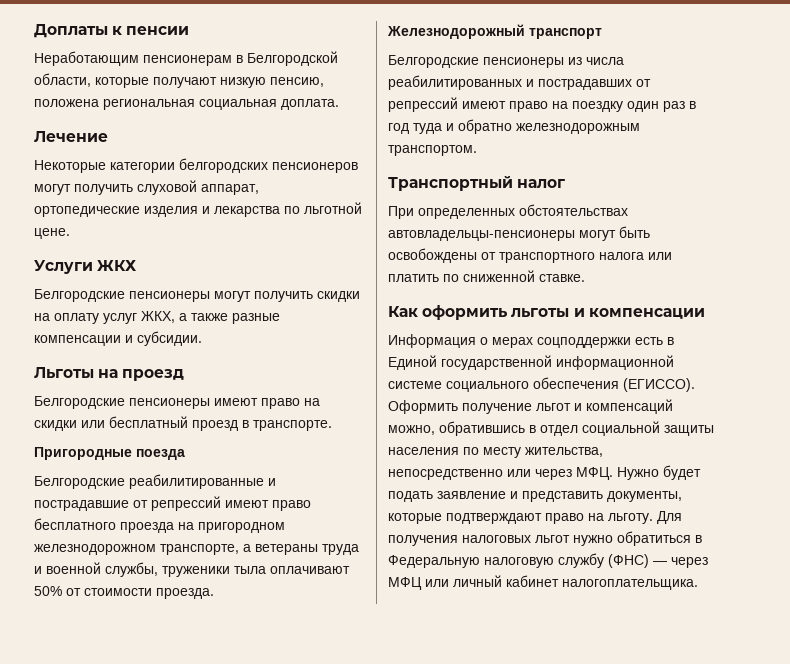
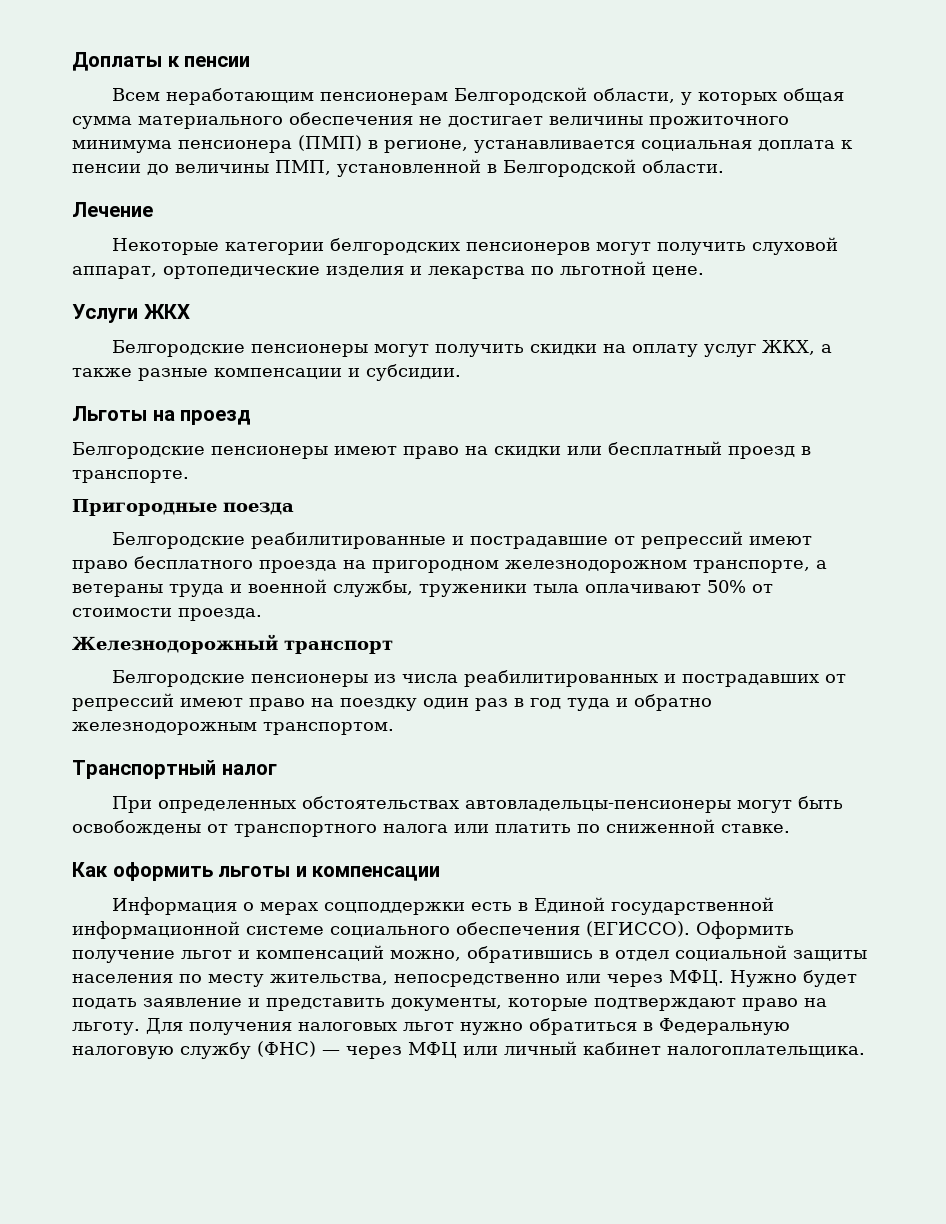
[34,51,338,66] [34,73,324,88] [34,99,339,110] Неработающим пенсионерам в Белгородской области, которые получают низкую пенсию, положена региональная социальная доплата. -> [112,87,845,105] [72,112,789,129] [72,135,853,153] [72,159,724,177] Всем неработающим пенсионерам Белгородской области, у которых общая сумма материального обеспечения не достигает величины прожиточного минимума пенсионера (ПМП) в регионе, устанавливается социальная доплата к пенсии до величины ПМП, установленной в Белгородской области.

